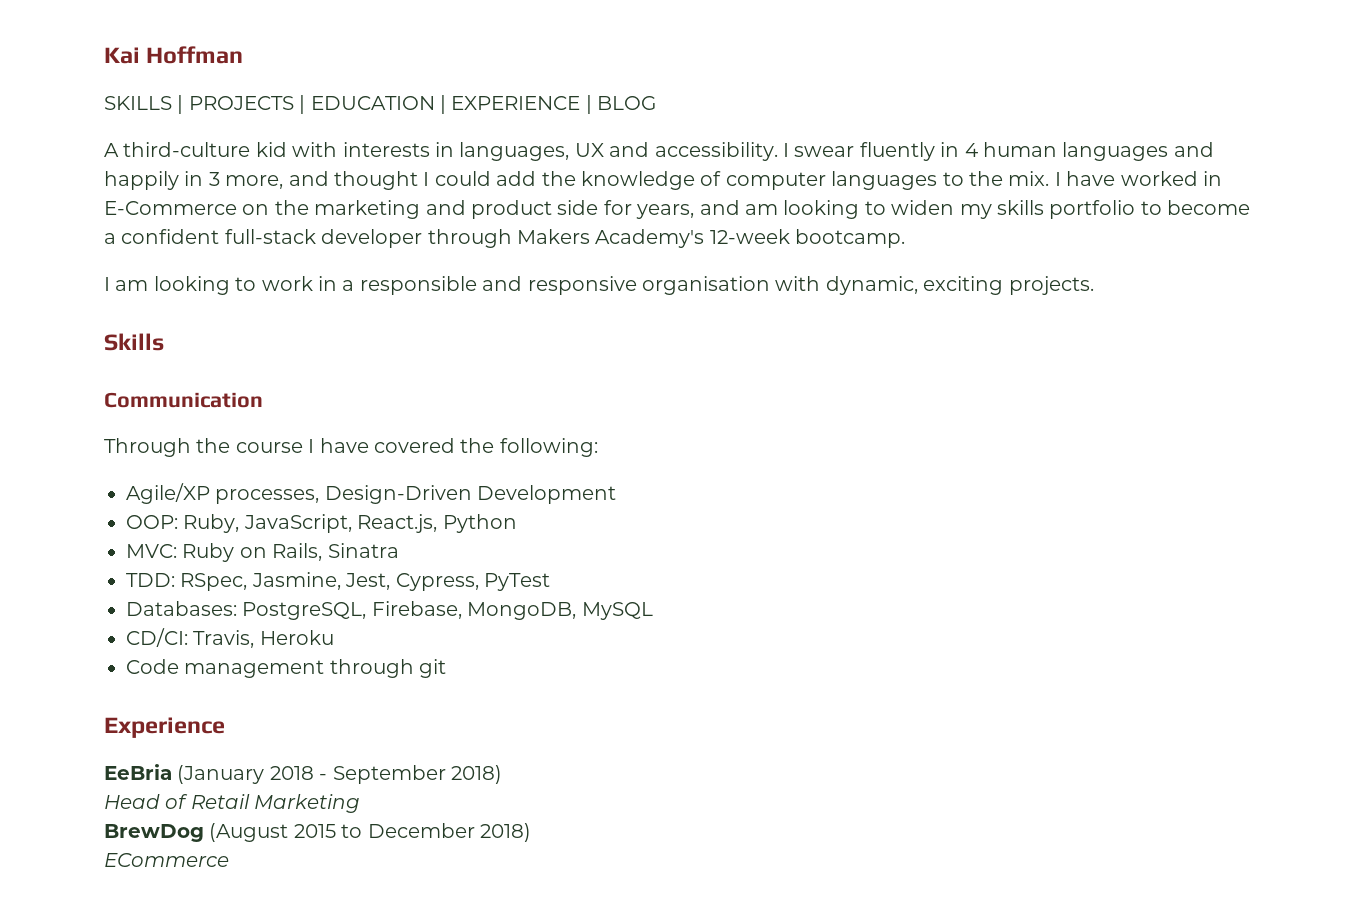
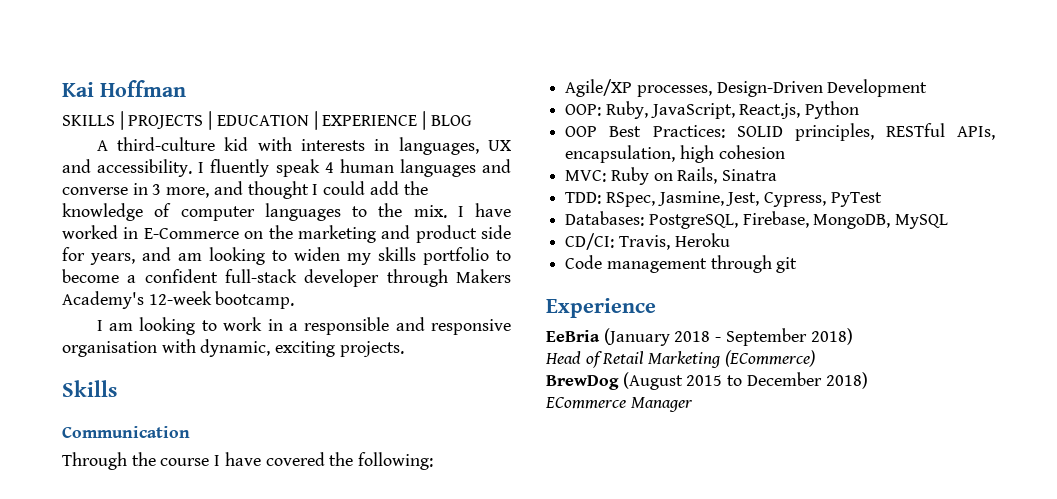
[794,142,960,161] swear fluently in -> [210,159,320,177] fluently speak
[104,171,179,190] happily -> [62,187,128,195] converse
(517, 523) none -> [565,123,995,141] [565,145,785,163] // OOP Best Practices: SOLID principles, RESTful APIs, encapsulation, high cohesion
(361, 803) none -> [724,350,815,367] (ECommerce)
(229, 860) none -> [630,397,693,412] Manager

